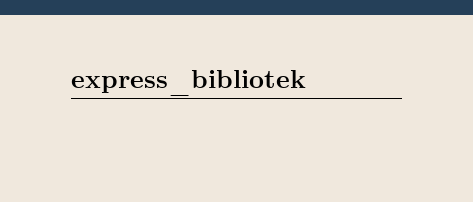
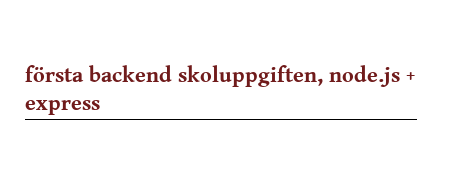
[71,70,306,96] express_bibliotek -> [25,65,415,87] [25,100,100,115] första backend skoluppgiften, node.js + express

